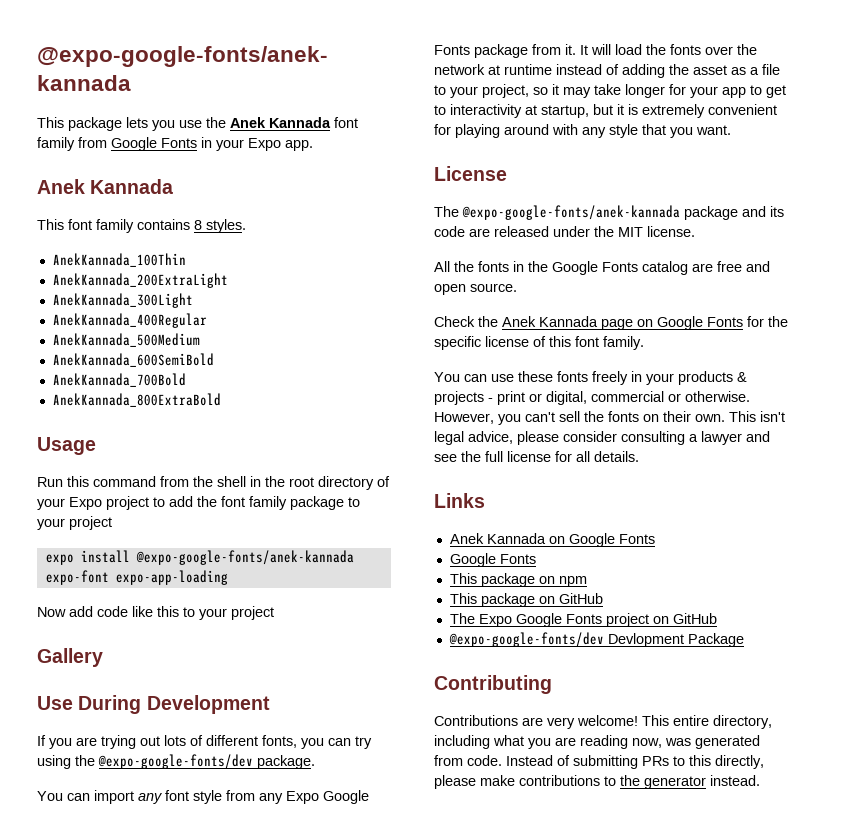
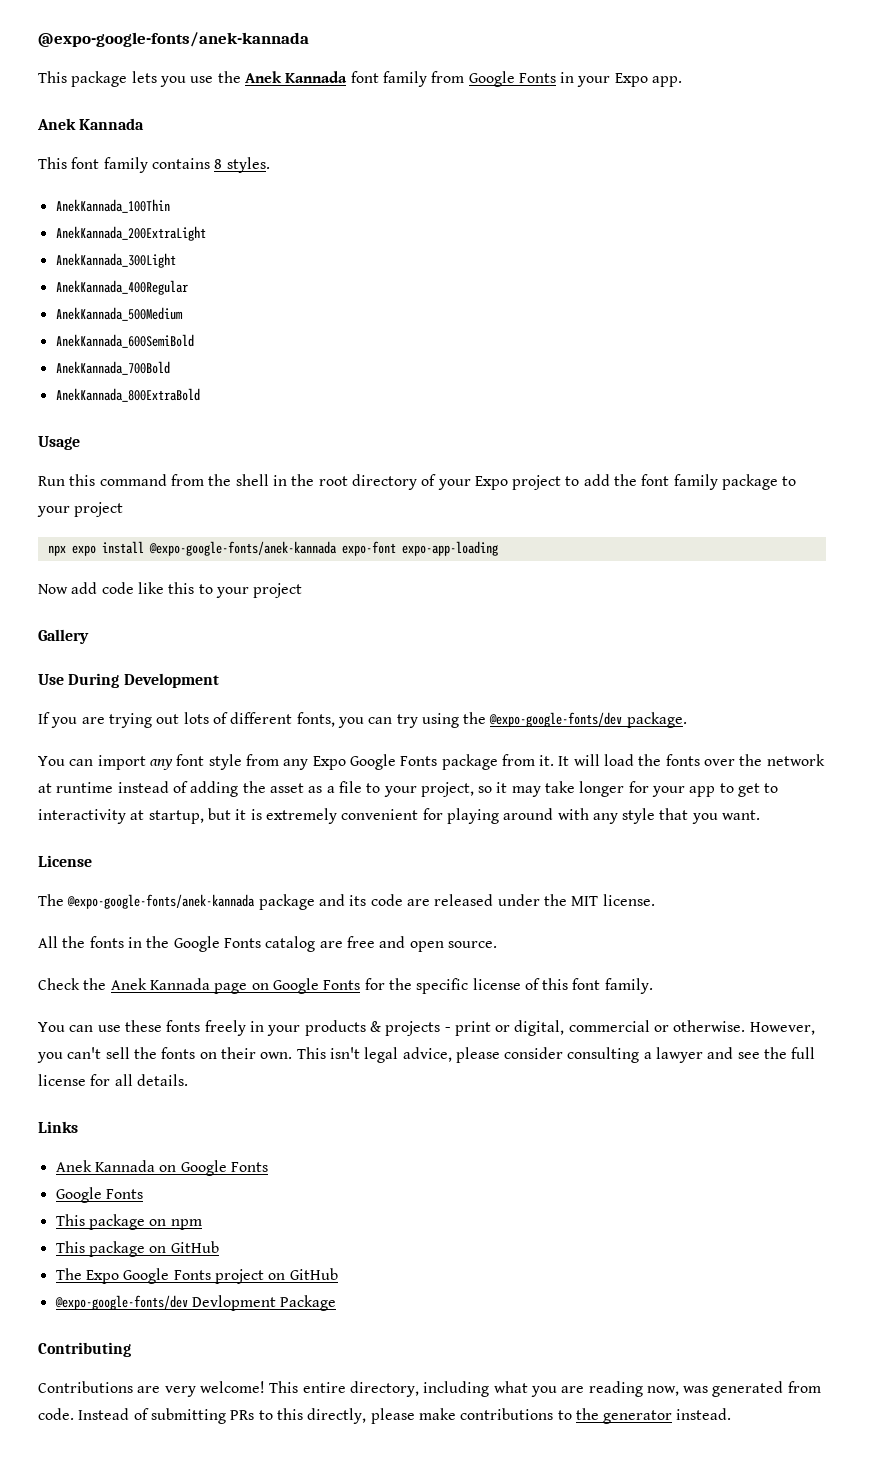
(112, 523) none -> [47,545,66,556] npx

